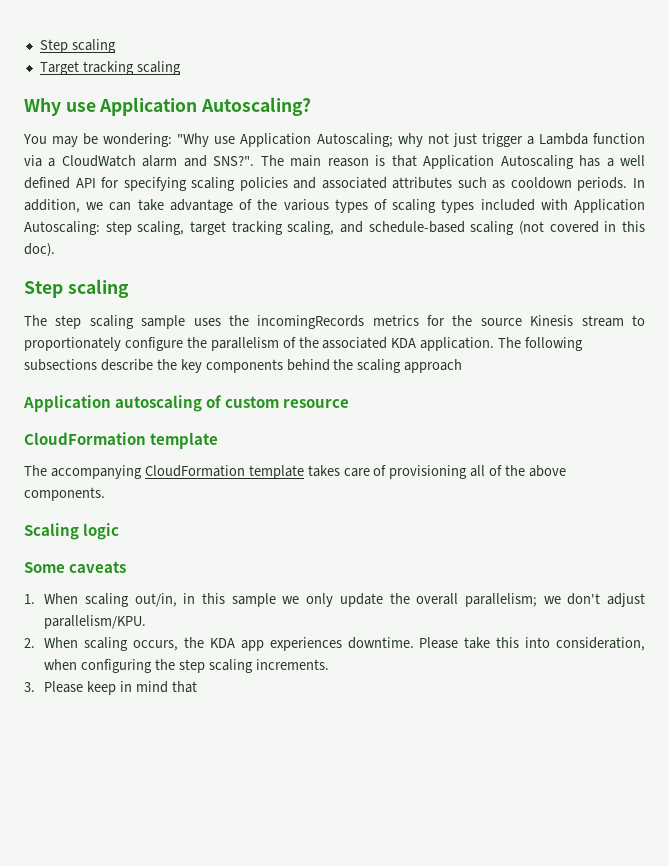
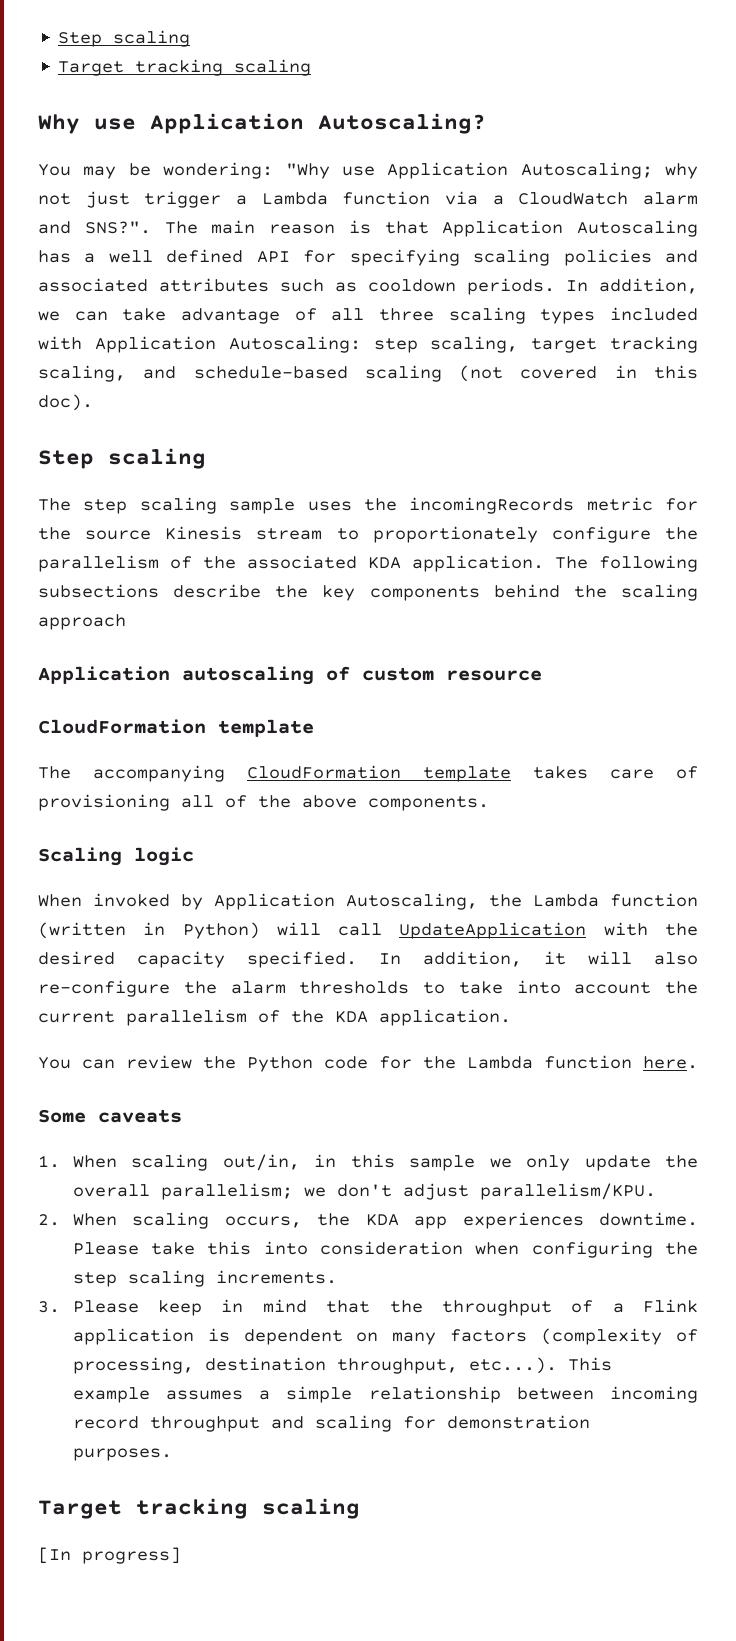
[257,199,387,213] the various types of -> [331,308,434,321] all three
[372,315,419,326] metrics -> [586,497,653,511] metric
(120, 531) none -> [38,893,698,910] [38,922,698,939] [38,951,698,968] [38,980,698,997] [38,1009,511,1026] [38,1055,698,1072] // When invoked by Application Autoscaling, the Lambda function (written in Python) will call UpdateApplication with the desired capacity specified. In addition, it will also re-configure the alarm thresholds to take into account the current parallelism of the KDA application. // You can review the Python code for the Lambda function here.
[556,637,645,651] consideration, -> [320,1241,464,1255] consideration
(197, 687) none -> [389,1299,698,1316] [72,1328,699,1345] [72,1357,612,1374] [72,1386,698,1403] [72,1415,590,1432] [72,1448,172,1461] [38,1498,360,1519] [38,1547,181,1564] the throughput of a Flink application is dependent on many factors (complexity of processing, destination throughput, etc...). This example assumes a simple relationship between incoming record throughput and scaling for demonstration purposes. // Target tracking scaling // [In progress]

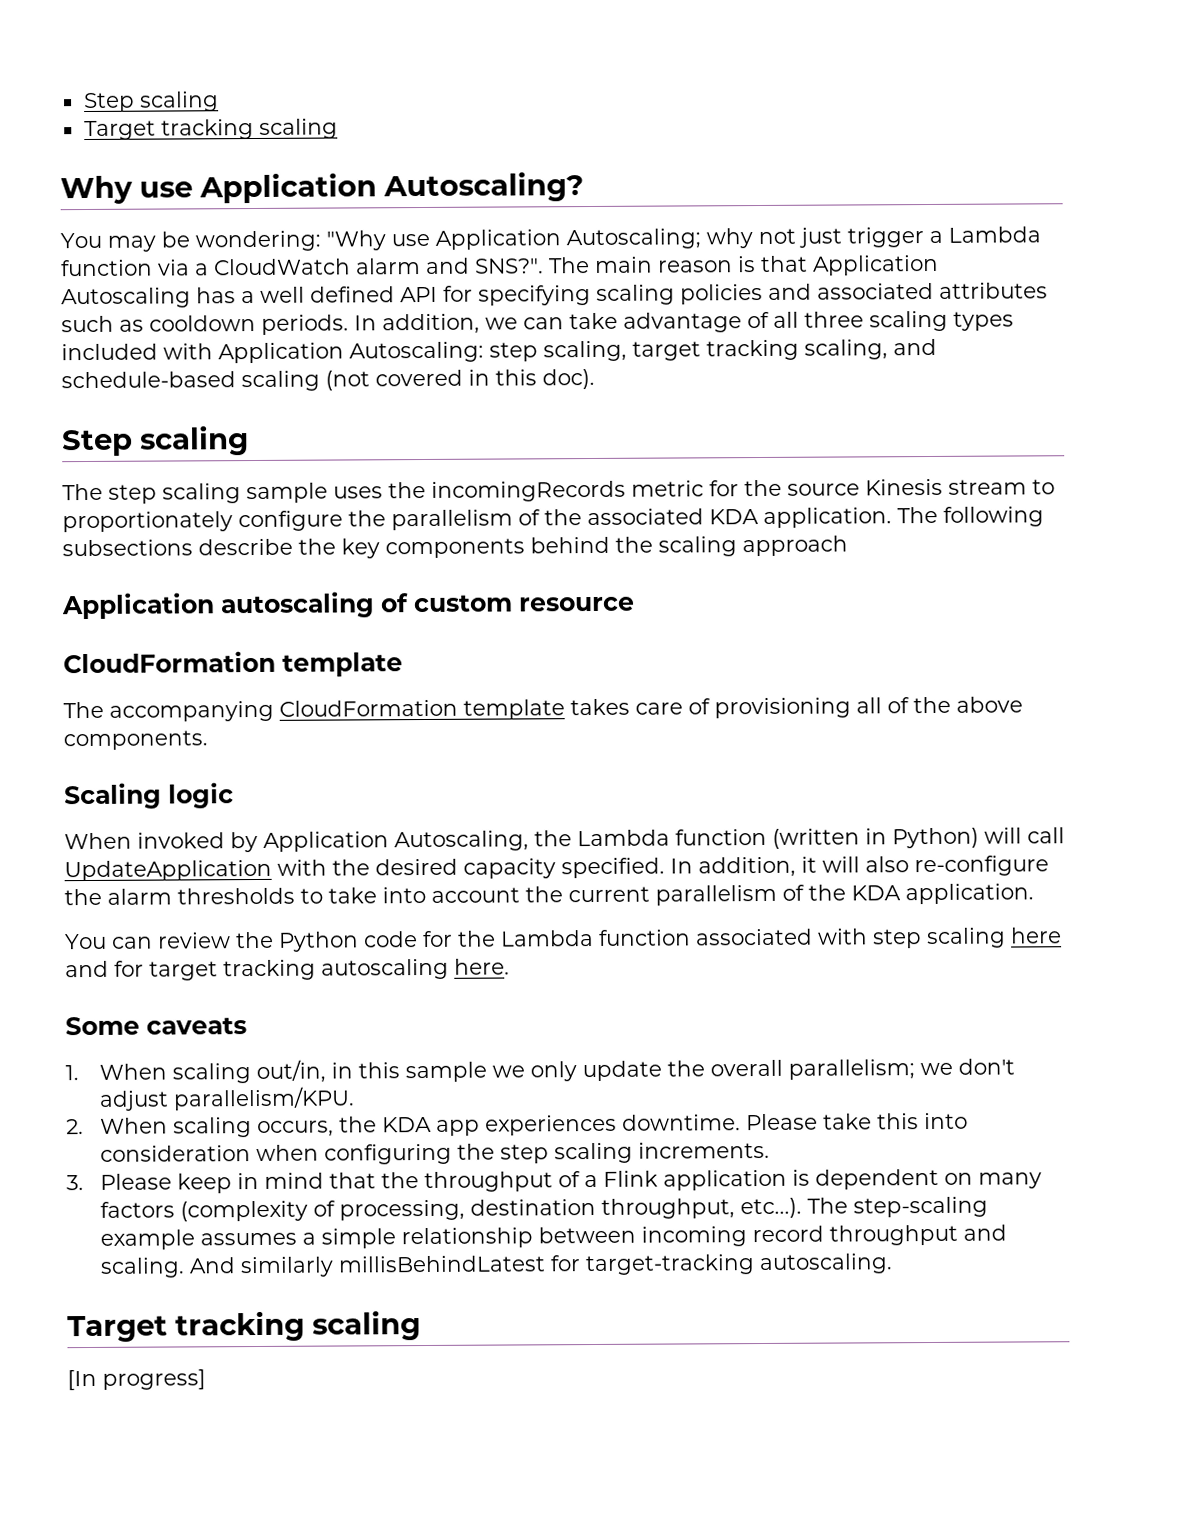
(632, 1062) none -> [695,927,1062,949] [65,958,449,981] associated with step scaling here and for target tracking autoscaling
[567,1357,612,1371] This -> [807,1196,989,1218] The step-scaling
[314,1415,590,1432] [72,1448,172,1461] scaling for demonstration purposes. -> [100,1253,894,1278] scaling. And similarly millisBehindLatest for target-tracking autoscaling.

